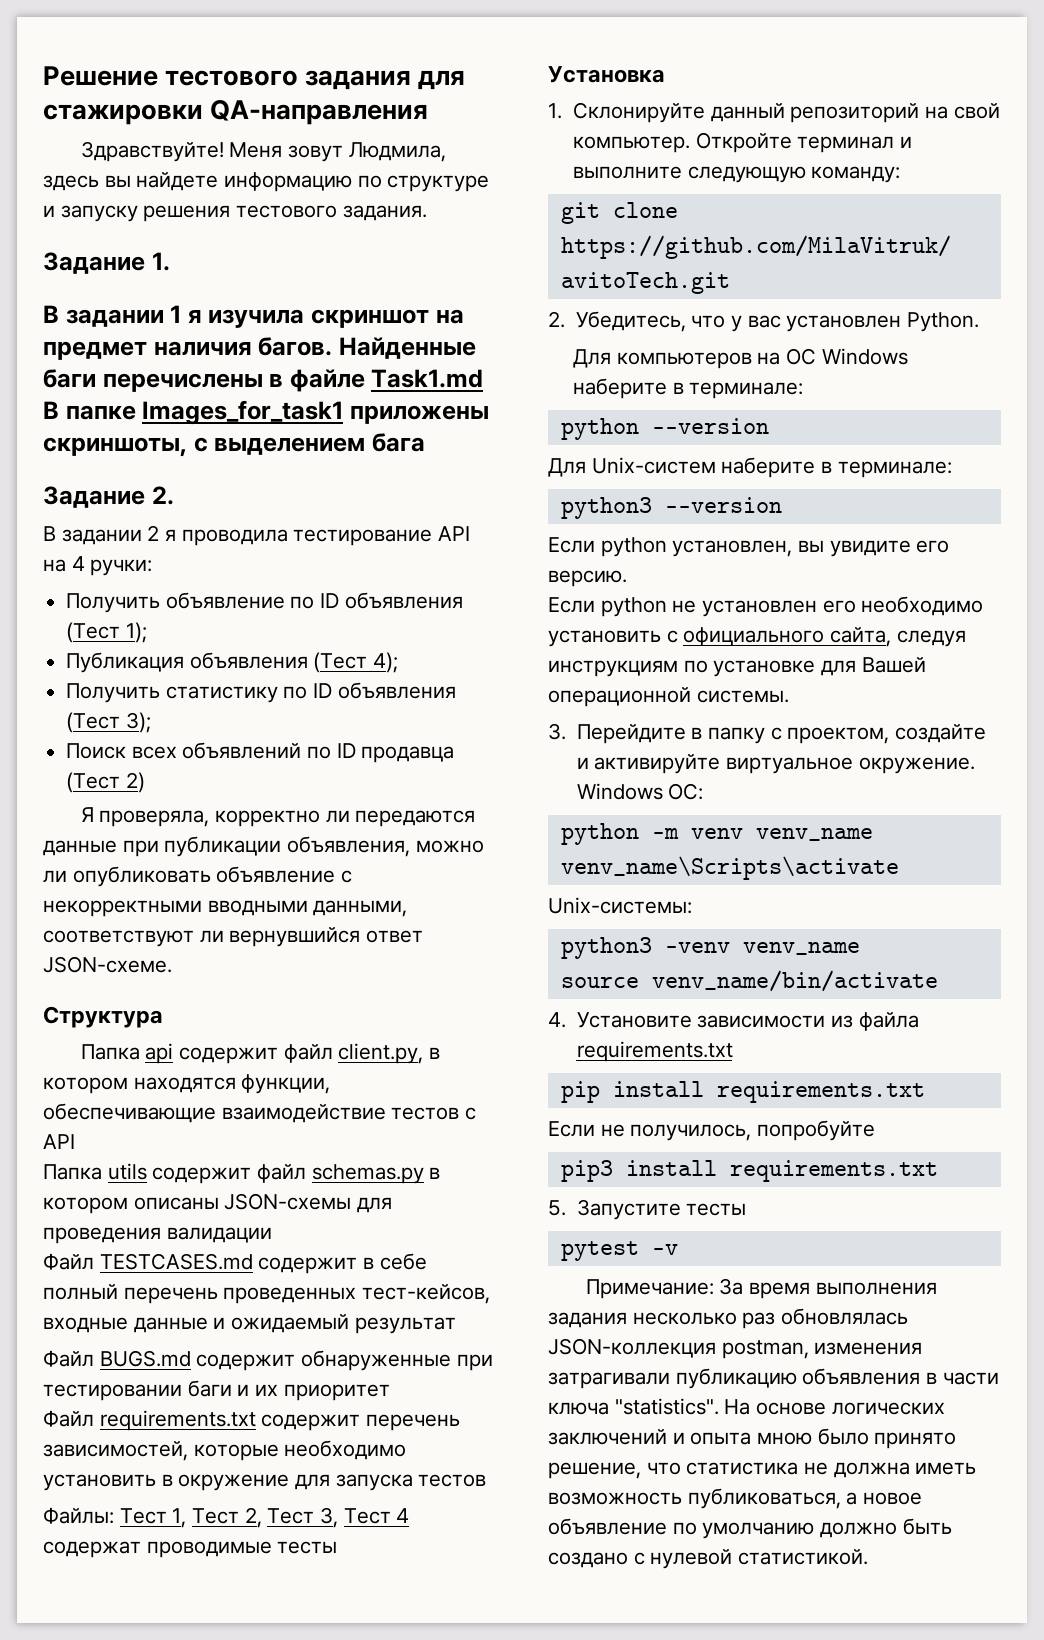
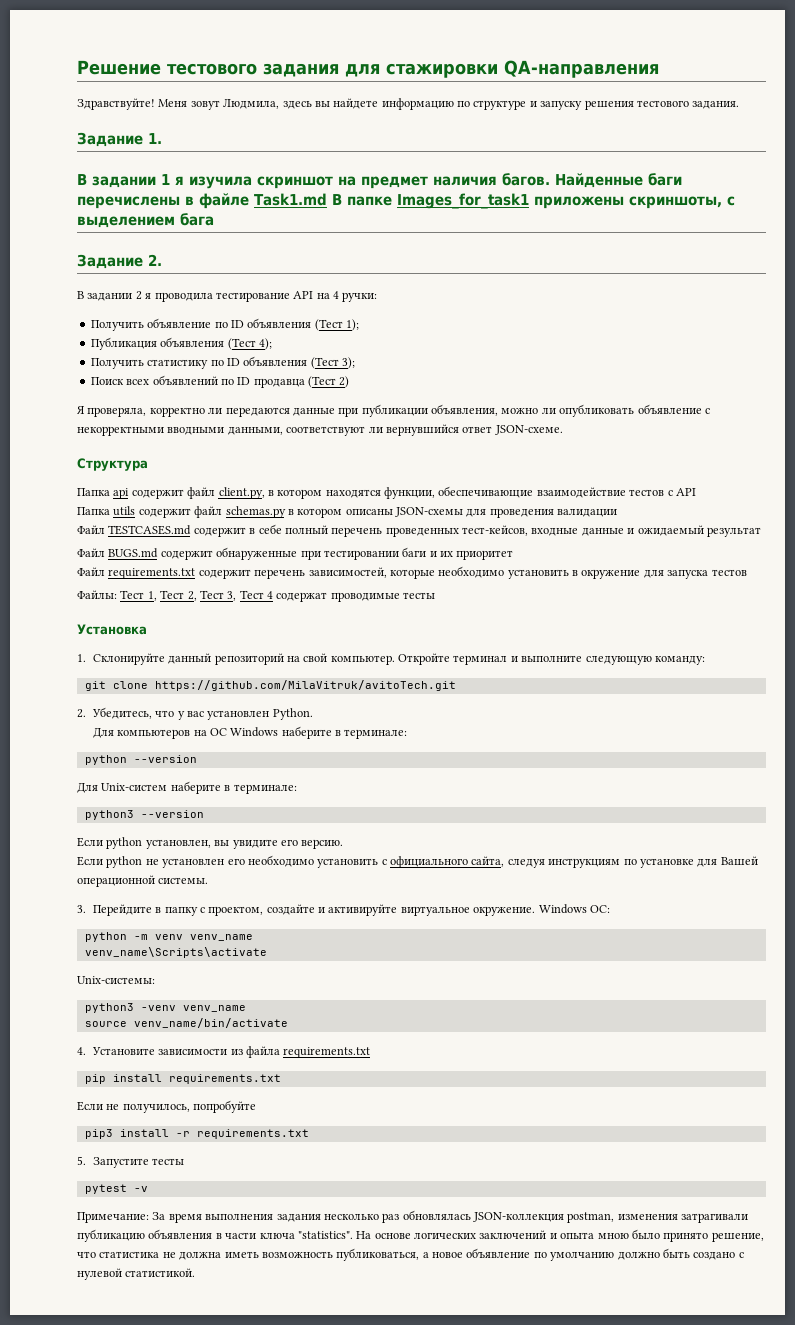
(717, 1168) none -> [175,1131,190,1137] -r

